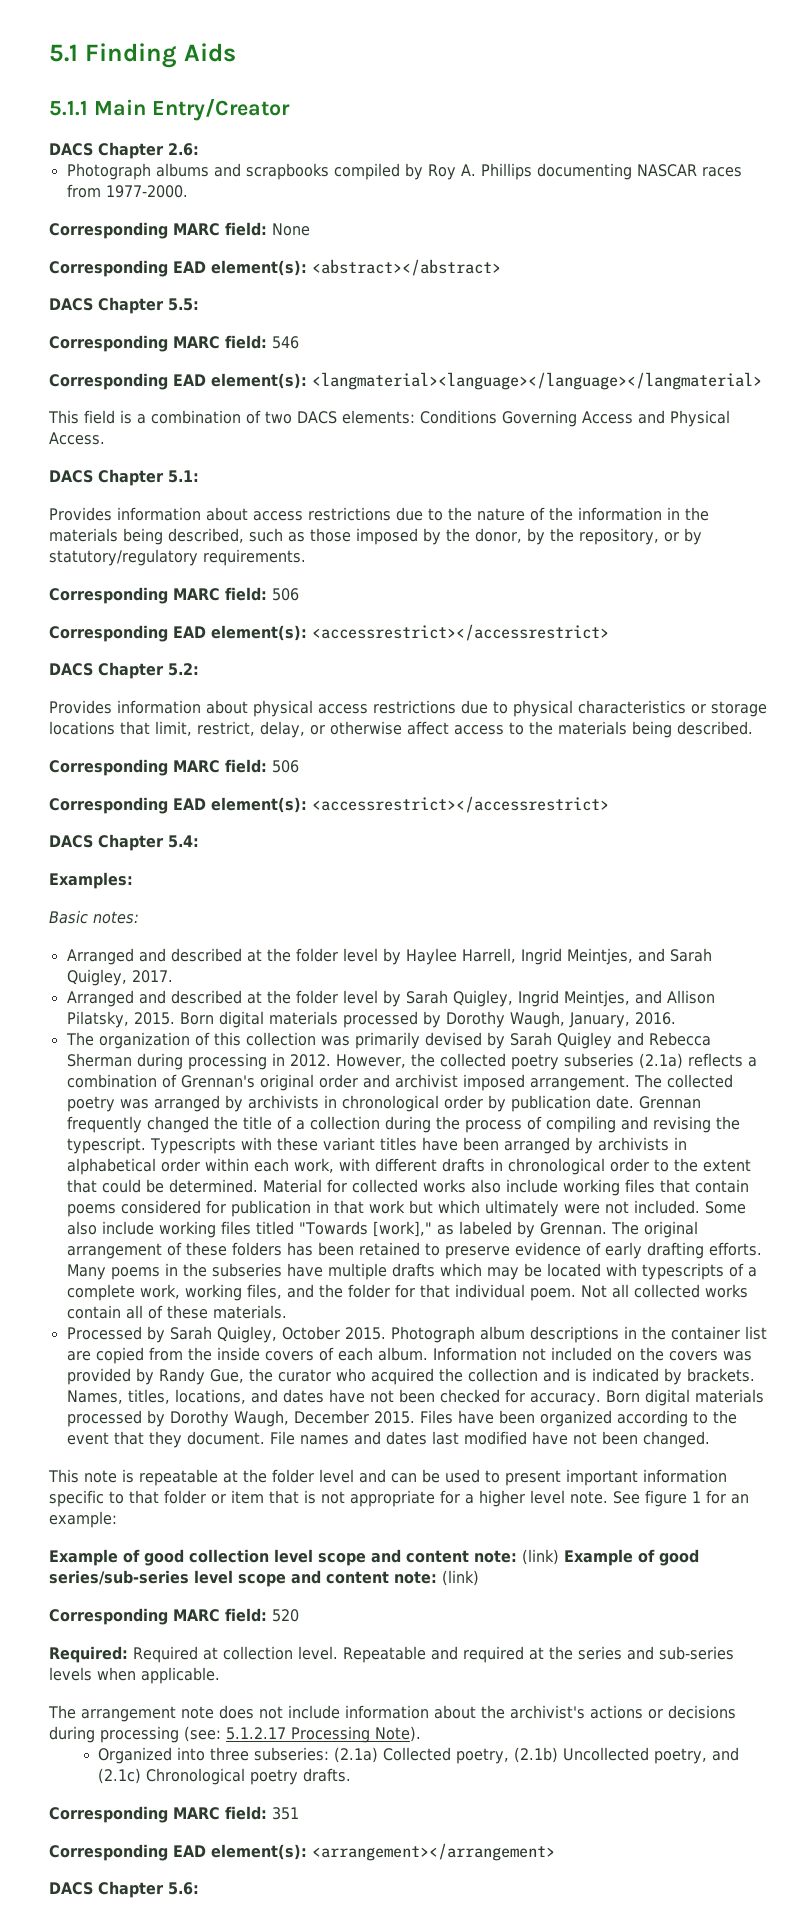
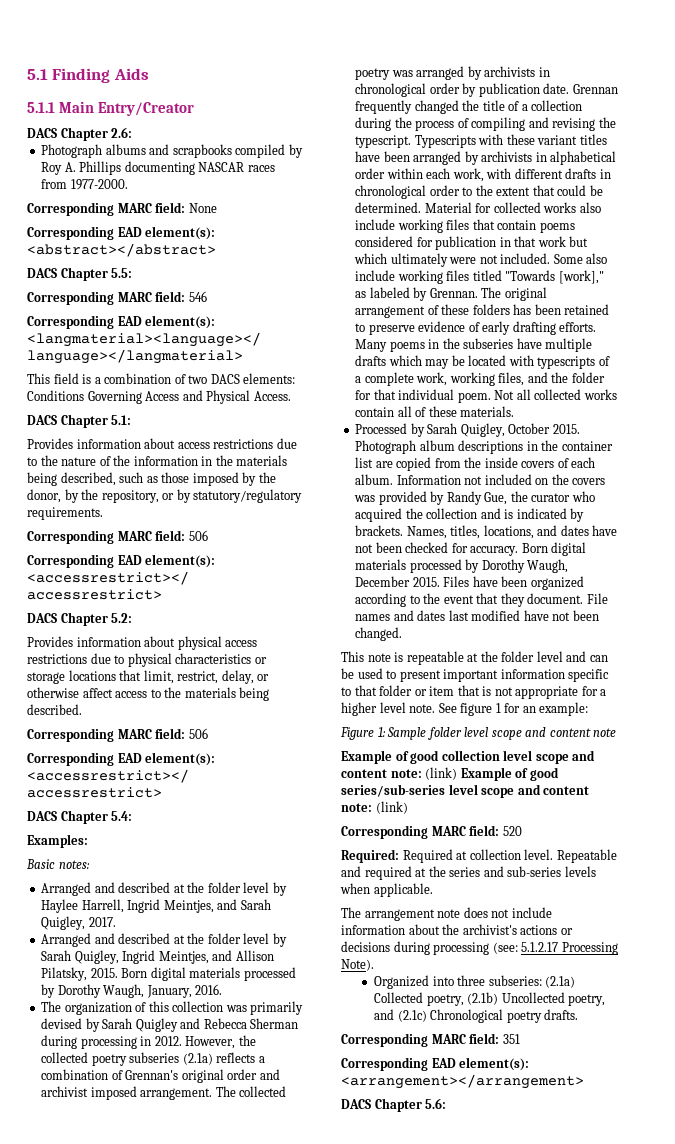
(117, 1519) none -> [340,727,617,740] // Figure 1: Sample folder level scope and content note

